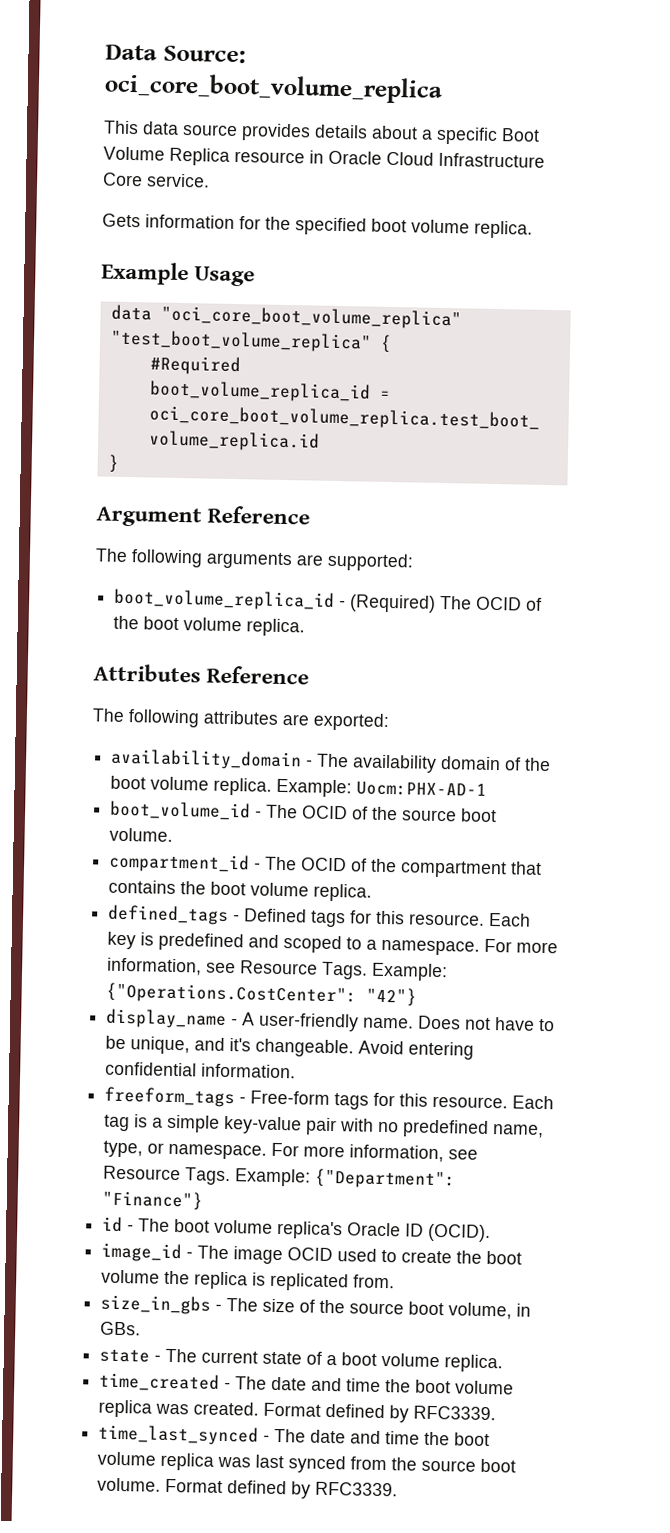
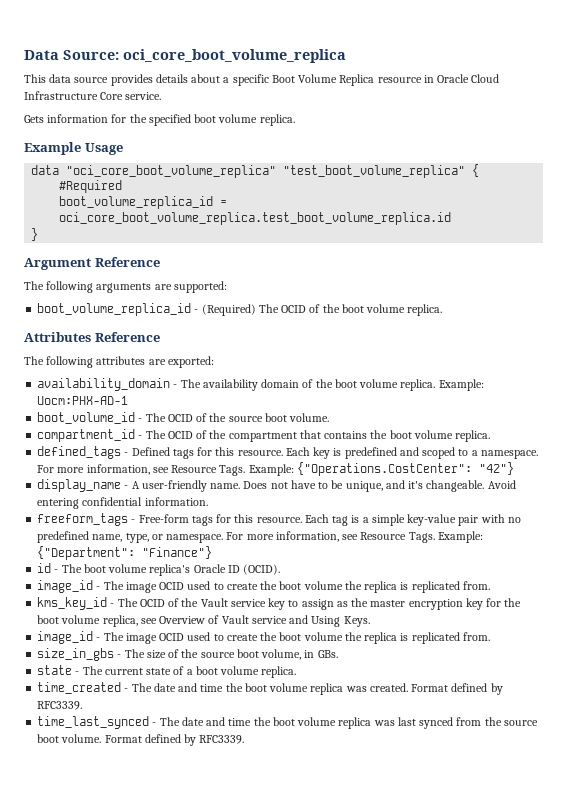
(396, 1281) none -> [37,597,522,610] [37,615,370,627] [37,631,490,644] // kms_key_id - The OCID of the Vault service key to assign as the master encryption key for the boot volume replica, see Overview of Vault service and Using Keys. // image_id - The image OCID used to create the boot volume the replica is replicated from.

